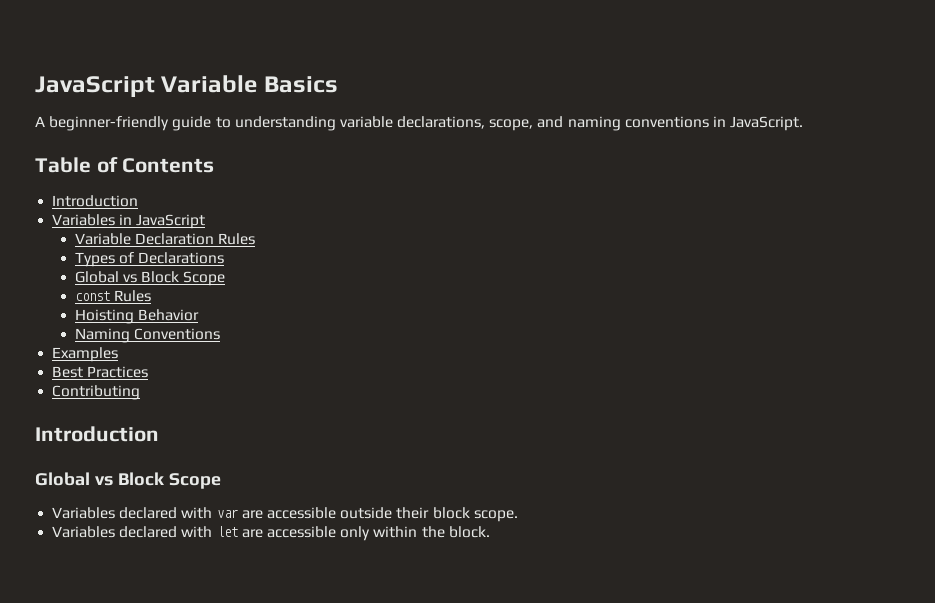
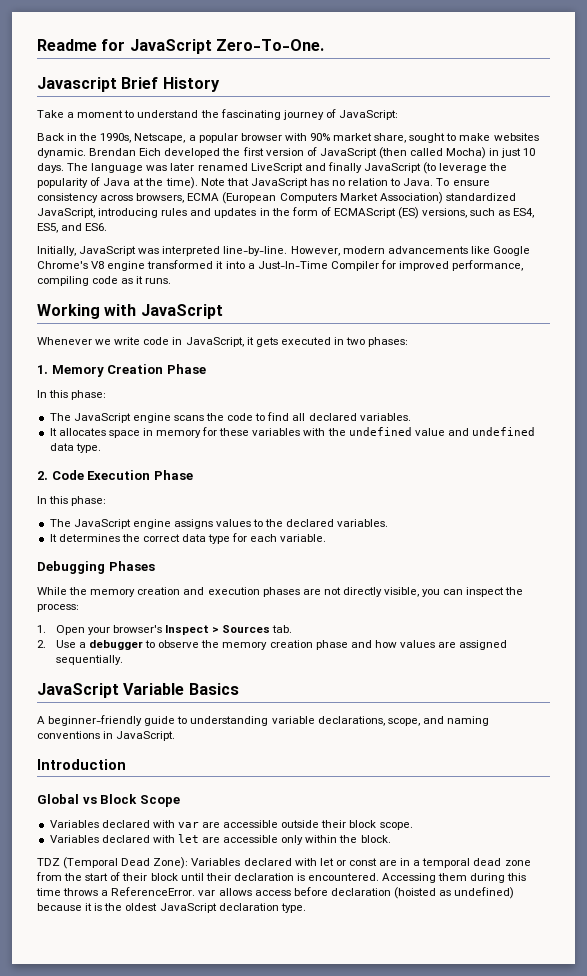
(35, 86) none -> [37,39,324,54] [37,77,220,92] [37,109,398,120] [37,133,539,143] [37,147,536,159] [37,162,508,174] [37,177,490,189] [37,192,516,204] [37,207,535,219] [37,223,108,233] [37,246,530,256] [37,260,524,271] [37,276,172,286] [37,304,223,319] [37,337,409,347] [37,364,206,377] [37,390,107,400] [49,412,411,423] [49,427,536,438] [49,443,101,453] [37,470,193,480] [37,496,107,506] [49,519,389,529] [49,533,327,544] [37,561,155,574] [37,587,524,597] [37,604,79,612] [37,625,293,635] [37,640,508,650] [55,655,123,665] Readme for JavaScript Zero-To-One. // Javascript Brief History // Take a moment to understand the fascinating journey of JavaScript: // Back in the 1990s, Netscape, a popular browser with 90% market share, sought to make websites dynamic. Brendan Eich developed the first version of JavaScript (then called Mocha) in just 10 days. The language was later renamed LiveScript and finally JavaScript (to leverage the popularity of Java at the time). Note that JavaScript has no relation to Java. To ensure consistency across browsers, ECMA (European Computers Market Association) standardized JavaScript, introducing rules and updates in the form of ECMAScript (ES) versions, such as ES4, ES5, and ES6. // Initially, JavaScript was interpreted line-by-line. However, modern advancements like Google Chrome's V8 engine transformed it into a Just-In-Time Compiler for improved performance, compiling code as it runs. // Working with JavaScript // Whenever we write code in JavaScript, it gets executed in two phases: // 1. Memory Creation Phase // In this phase: // The JavaScript engine scans the code to find all declared variables. // It allocates space in memory for these variables with the undefined value and undefined data type. // 2. Code Execution Phase // In this phase: // The JavaScript engine assigns values to the declared variables. // It determines the correct data type for each variable. // Debugging Phases // While the memory creation and execution phases are not directly visible, you can inspect the process: // 1. Open your browser's Inspect > Sources tab. // 2. Use a debugger to observe the memory creation phase and how values are assigned sequentially. //
[35,157,215,173] [52,195,139,207] [52,214,206,229] [74,233,256,245] [74,252,225,267] [74,271,226,286] [74,290,152,302] [74,309,200,324] [74,328,221,343] [52,347,119,362] [52,366,149,378] [52,385,141,400] // Table of Contents // Introduction // Variables in JavaScript // Variable Declaration Rules // Types of Declarations // Global vs Block Scope // const Rules // Hoisting Behavior // Naming Conventions // Examples // Best Practices // Contributing -> (176, 736) none
(490, 532) none -> [37,857,531,869] [36,872,527,883] [36,887,515,899] [37,903,306,913] // TDZ (Temporal Dead Zone): Variables declared with let or const are in a temporal dead zone from the start of their block until their declaration is encountered. Accessing them during this time throws a ReferenceError. var allows access before declaration (hoisted as undefined) because it is the oldest JavaScript declaration type.

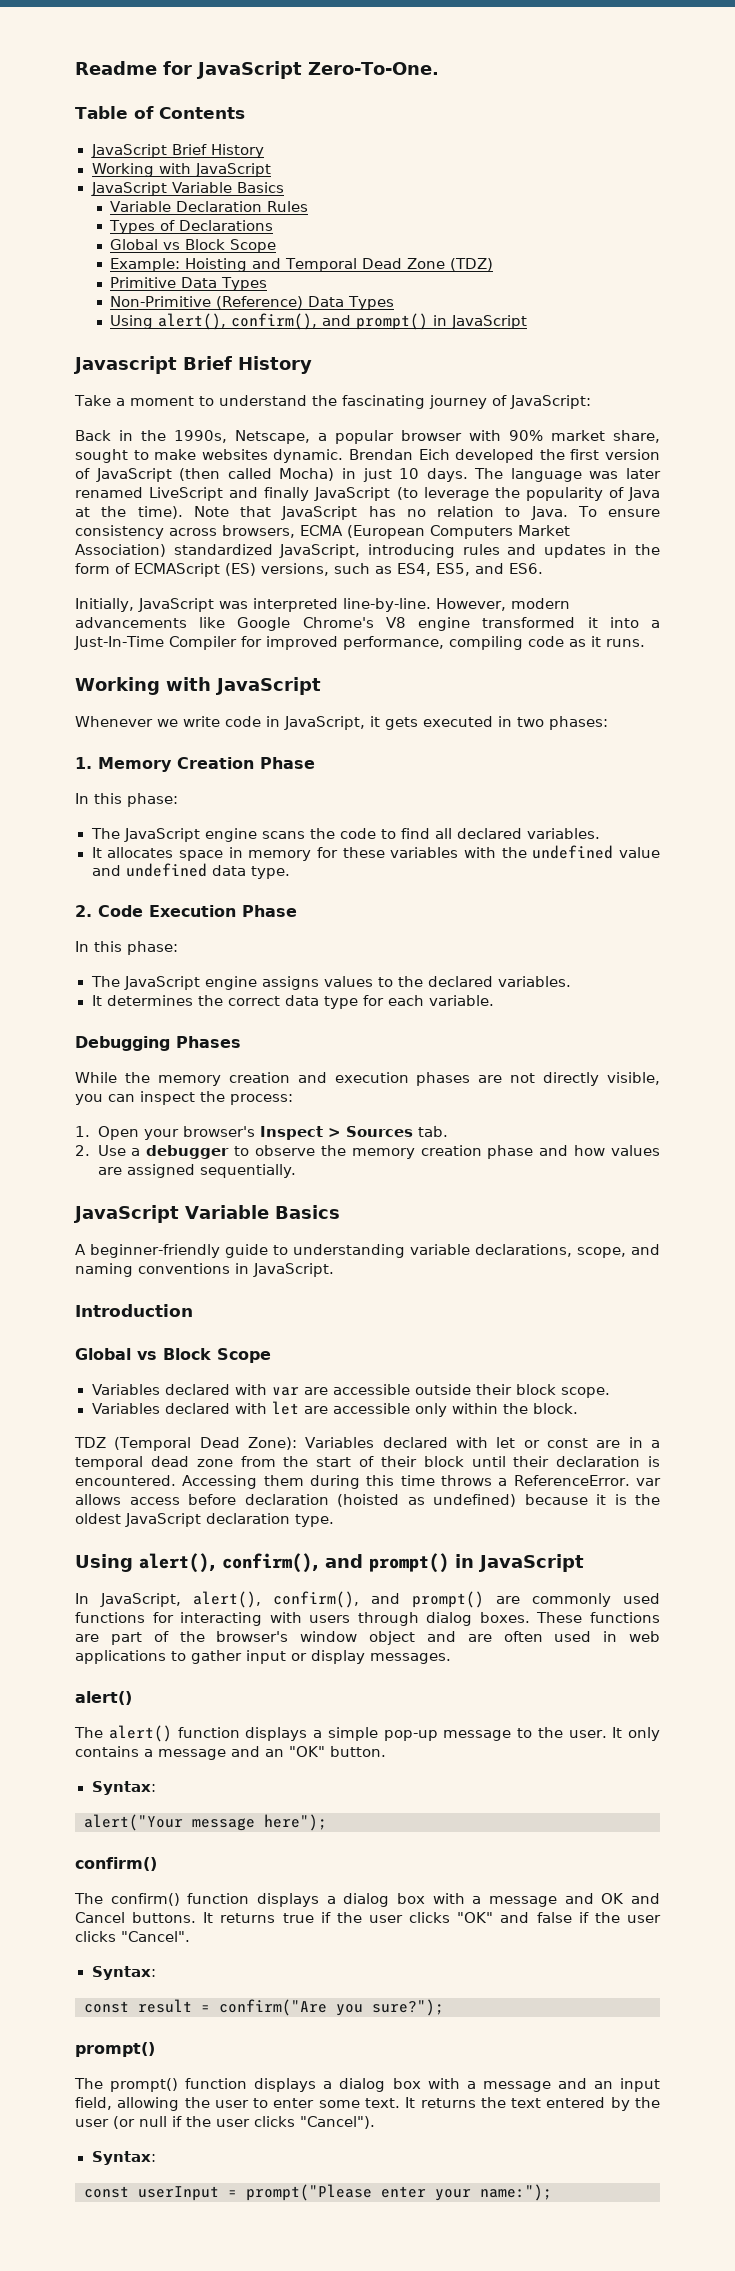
(324, 45) none -> [75,106,245,119] [90,144,264,158] [91,163,272,177] [90,182,285,196] [110,201,309,212] [109,220,274,234] [110,239,277,253] [110,258,494,272] [110,277,268,291] [110,296,395,310] [110,313,528,330] // Table of Contents // JavaScript Brief History // Working with JavaScript // JavaScript Variable Basics // Variable Declaration Rules // Types of Declarations // Global vs Block Scope // Example: Hoisting and Temporal Dead Zone (TDZ) // Primitive Data Types // Non-Primitive (Reference) Data Types // Using alert(), confirm(), and prompt() in JavaScript
(306, 908) none -> [75,1553,584,1573] [75,1591,660,1608] [75,1612,660,1626] [75,1631,660,1645] [75,1650,451,1664] [75,1691,132,1705] [74,1725,660,1742] [75,1746,386,1760] [91,1781,156,1795] [84,1814,327,1831] [75,1857,157,1871] [74,1893,660,1907] [75,1912,661,1923] [75,1931,190,1942] [91,1966,156,1980] [84,1999,444,2016] [75,2042,155,2057] [74,2078,660,2092] [75,2097,660,2111] [75,2116,375,2129] [91,2151,156,2165] [84,2184,552,2201] // Using alert(), confirm(), and prompt() in JavaScript // In JavaScript, alert(), confirm(), and prompt() are commonly used functions for interacting with users through dialog boxes. These functions are part of the browser's window object and are often used in web applications to gather input or display messages. // alert() // The alert() function displays a simple pop-up message to the user. It only contains a message and an "OK" button. // Syntax: // alert("Your message here"); // confirm() // The confirm() function displays a dialog box with a message and OK and Cancel buttons. It returns true if the user clicks "OK" and false if the user clicks "Cancel". // Syntax: // const result = confirm("Are you sure?"); // prompt() // The prompt() function displays a dialog box with a message and an input field, allowing the user to enter some text. It returns the text entered by the user (or null if the user clicks "Cancel"). // Syntax: // const userInput = prompt("Please enter your name:");

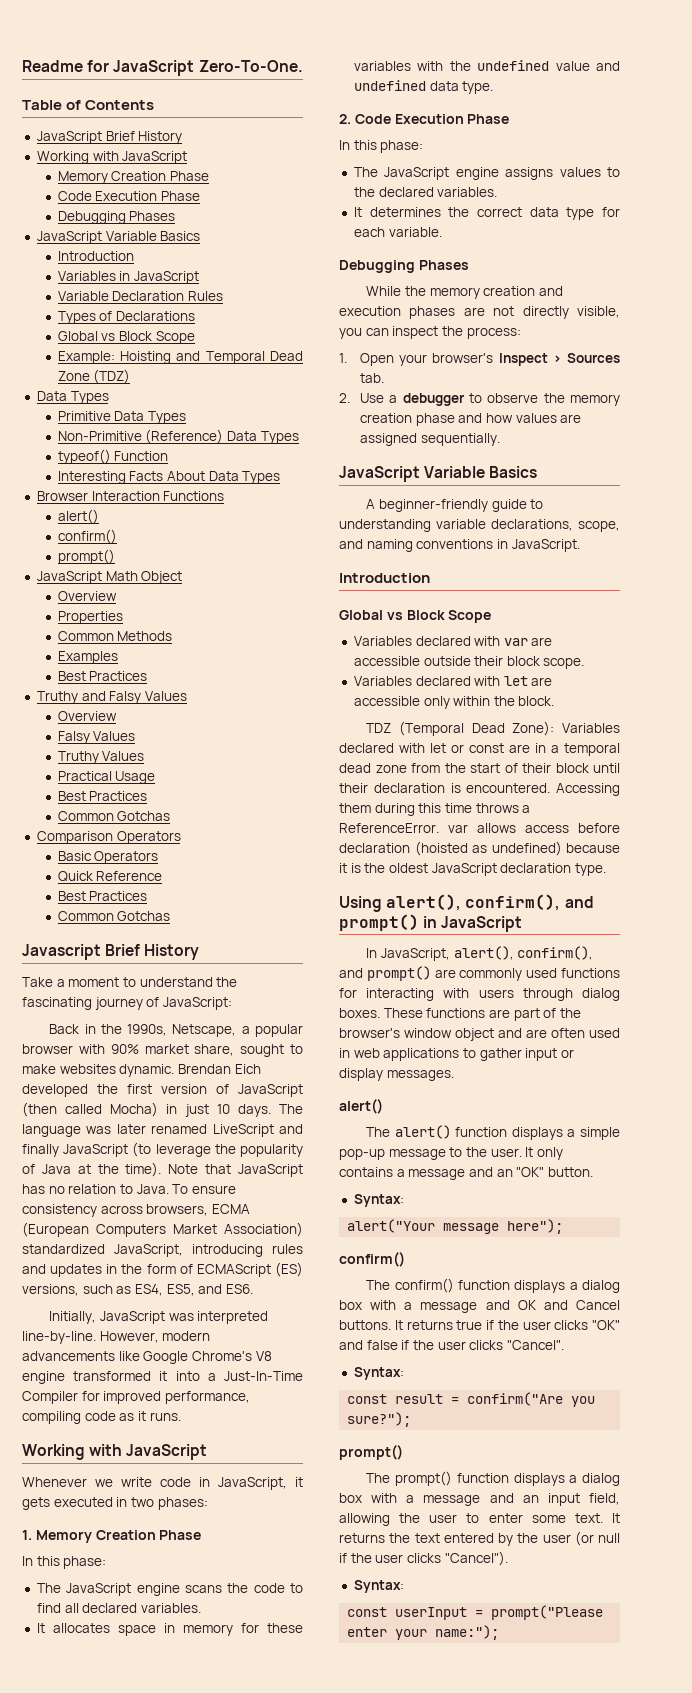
[90,182,285,196] // JavaScript Variable Basics -> [57,171,210,184] [57,191,201,201] [57,211,176,224] [36,231,201,244] [57,251,134,261] [57,271,200,284] // Memory Creation Phase // Code Execution Phase // Debugging Phases // JavaScript Variable Basics // Introduction // Variables in JavaScript
(494, 264) none -> [36,391,109,404] // Data Types
[110,313,528,330] Using alert(), confirm(), and prompt() in JavaScript -> [57,449,169,464] [57,471,281,484] [36,491,225,501] [57,509,99,524] [57,529,117,544] [57,549,115,564] [36,571,183,584] [57,591,117,601] [57,611,123,624] [57,631,173,641] [57,651,118,664] [57,671,148,681] [36,691,187,704] [57,711,117,721] [57,731,136,744] [57,751,145,764] [57,771,156,784] [57,791,148,801] [57,811,171,821] [36,831,181,844] [57,851,159,864] [57,871,163,882] [57,891,148,901] [57,911,171,921] typeof() Function // Interesting Facts About Data Types // Browser Interaction Functions // alert() // confirm() // prompt() // JavaScript Math Object // Overview // Properties // Common Methods // Examples // Best Practices // Truthy and Falsy Values // Overview // Falsy Values // Truthy Values // Practical Usage // Best Practices // Common Gotchas // Comparison Operators // Basic Operators // Quick Reference // Best Practices // Common Gotchas

